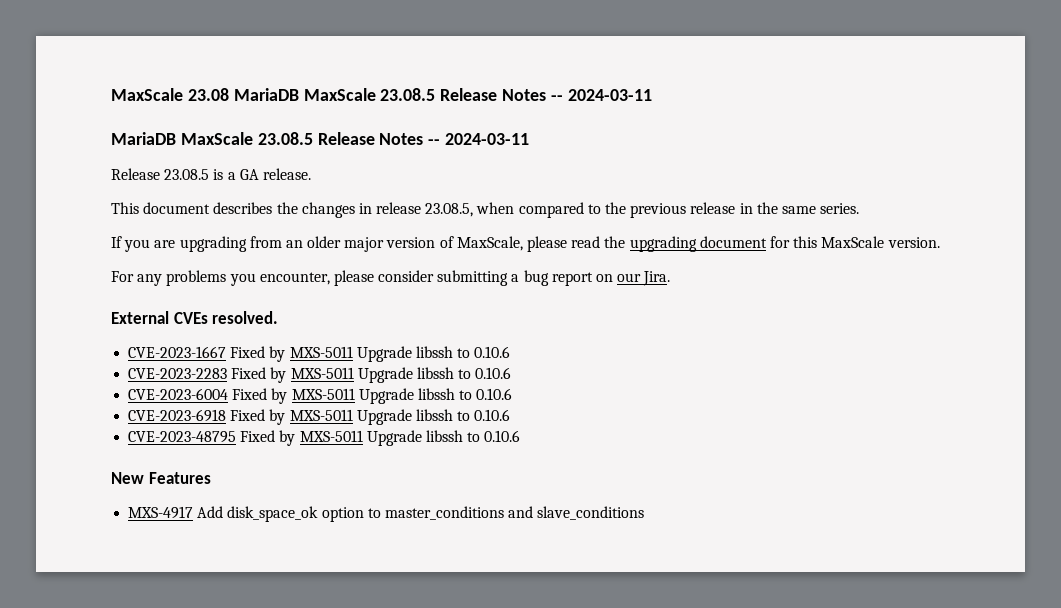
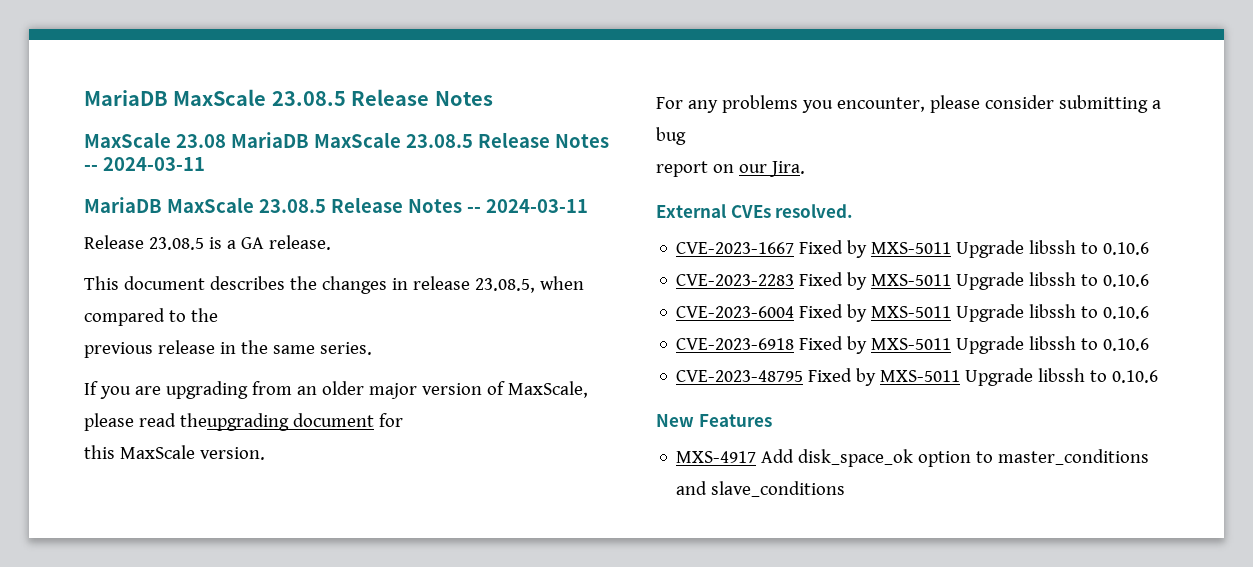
(111, 94) none -> [84,89,493,106] MariaDB MaxScale 23.08.5 Release Notes //
(627, 208) none -> (218, 315) //
[604,236,697,252] the upgrading -> [179,413,289,431] theupgrading
(790, 242) none -> (403, 420) //
(549, 278) none -> (686, 136) //

